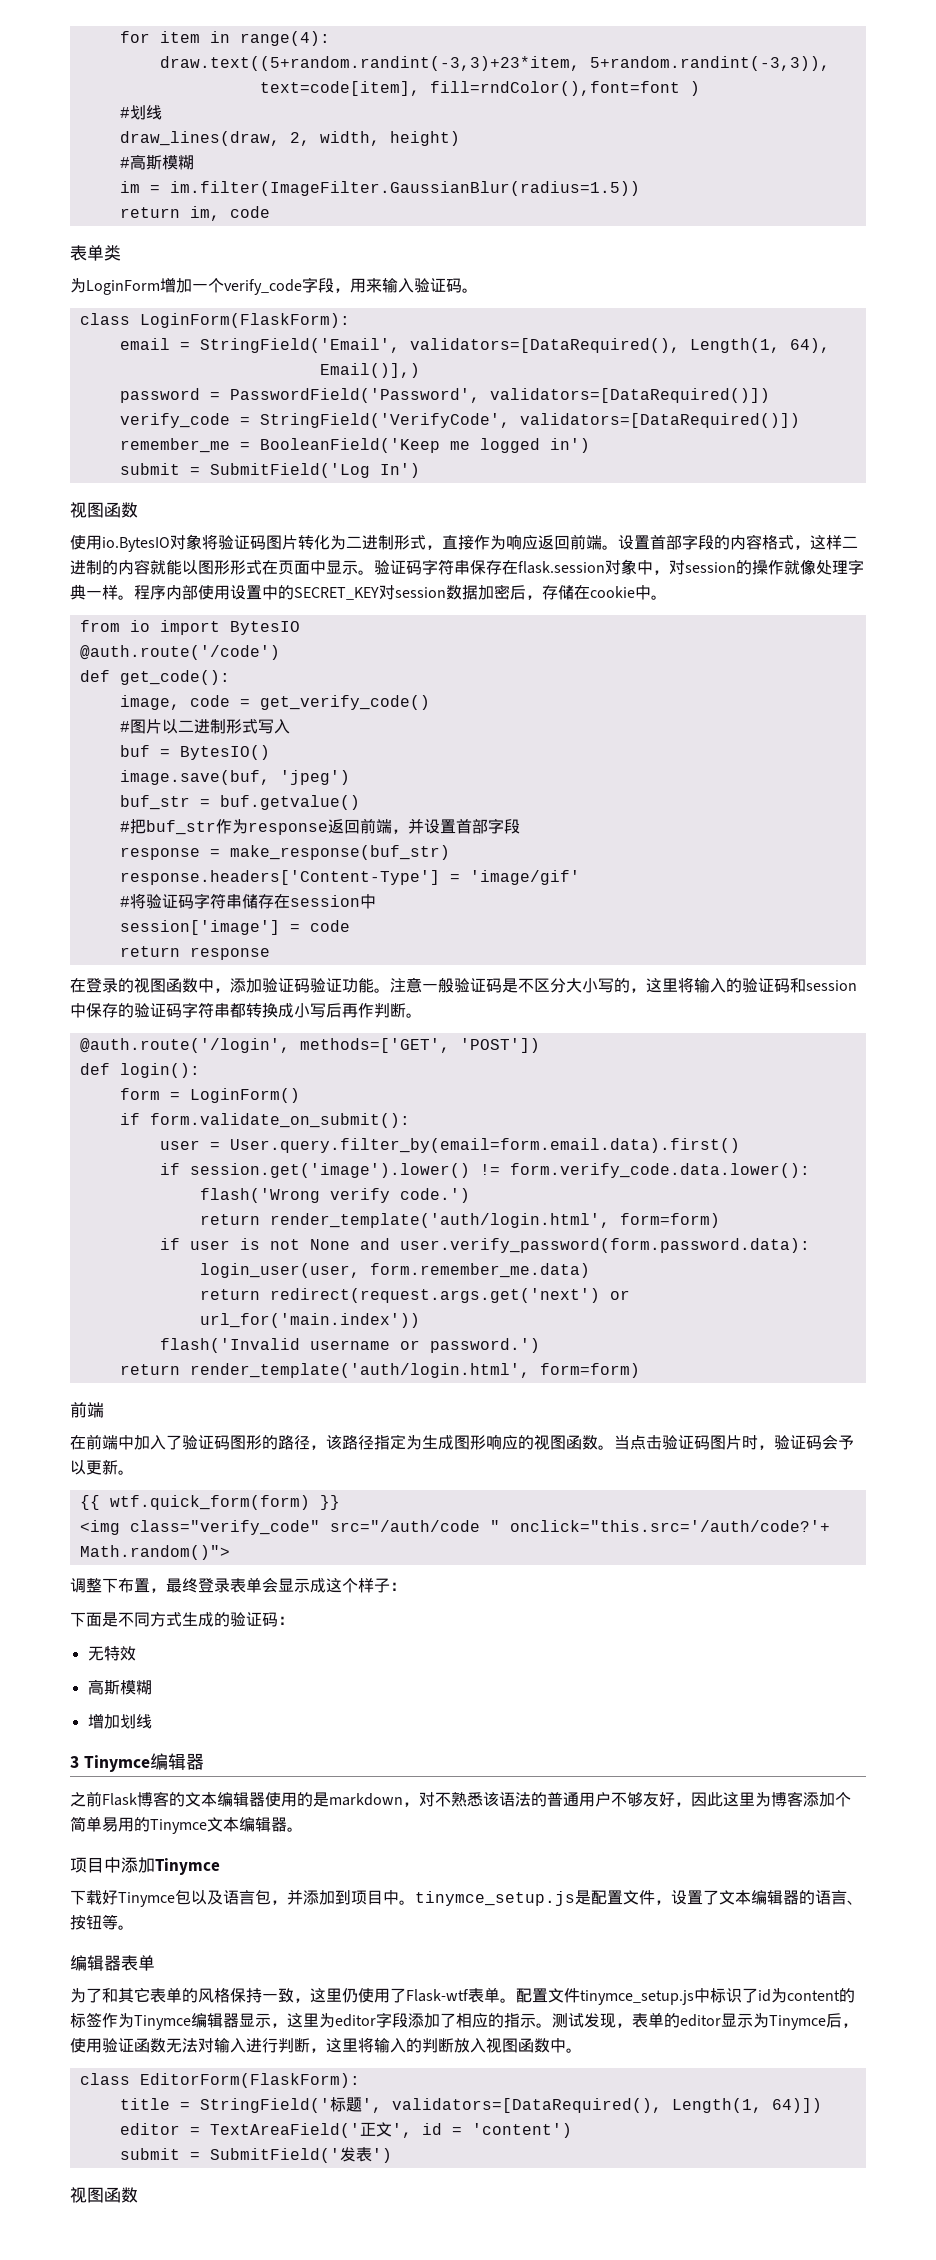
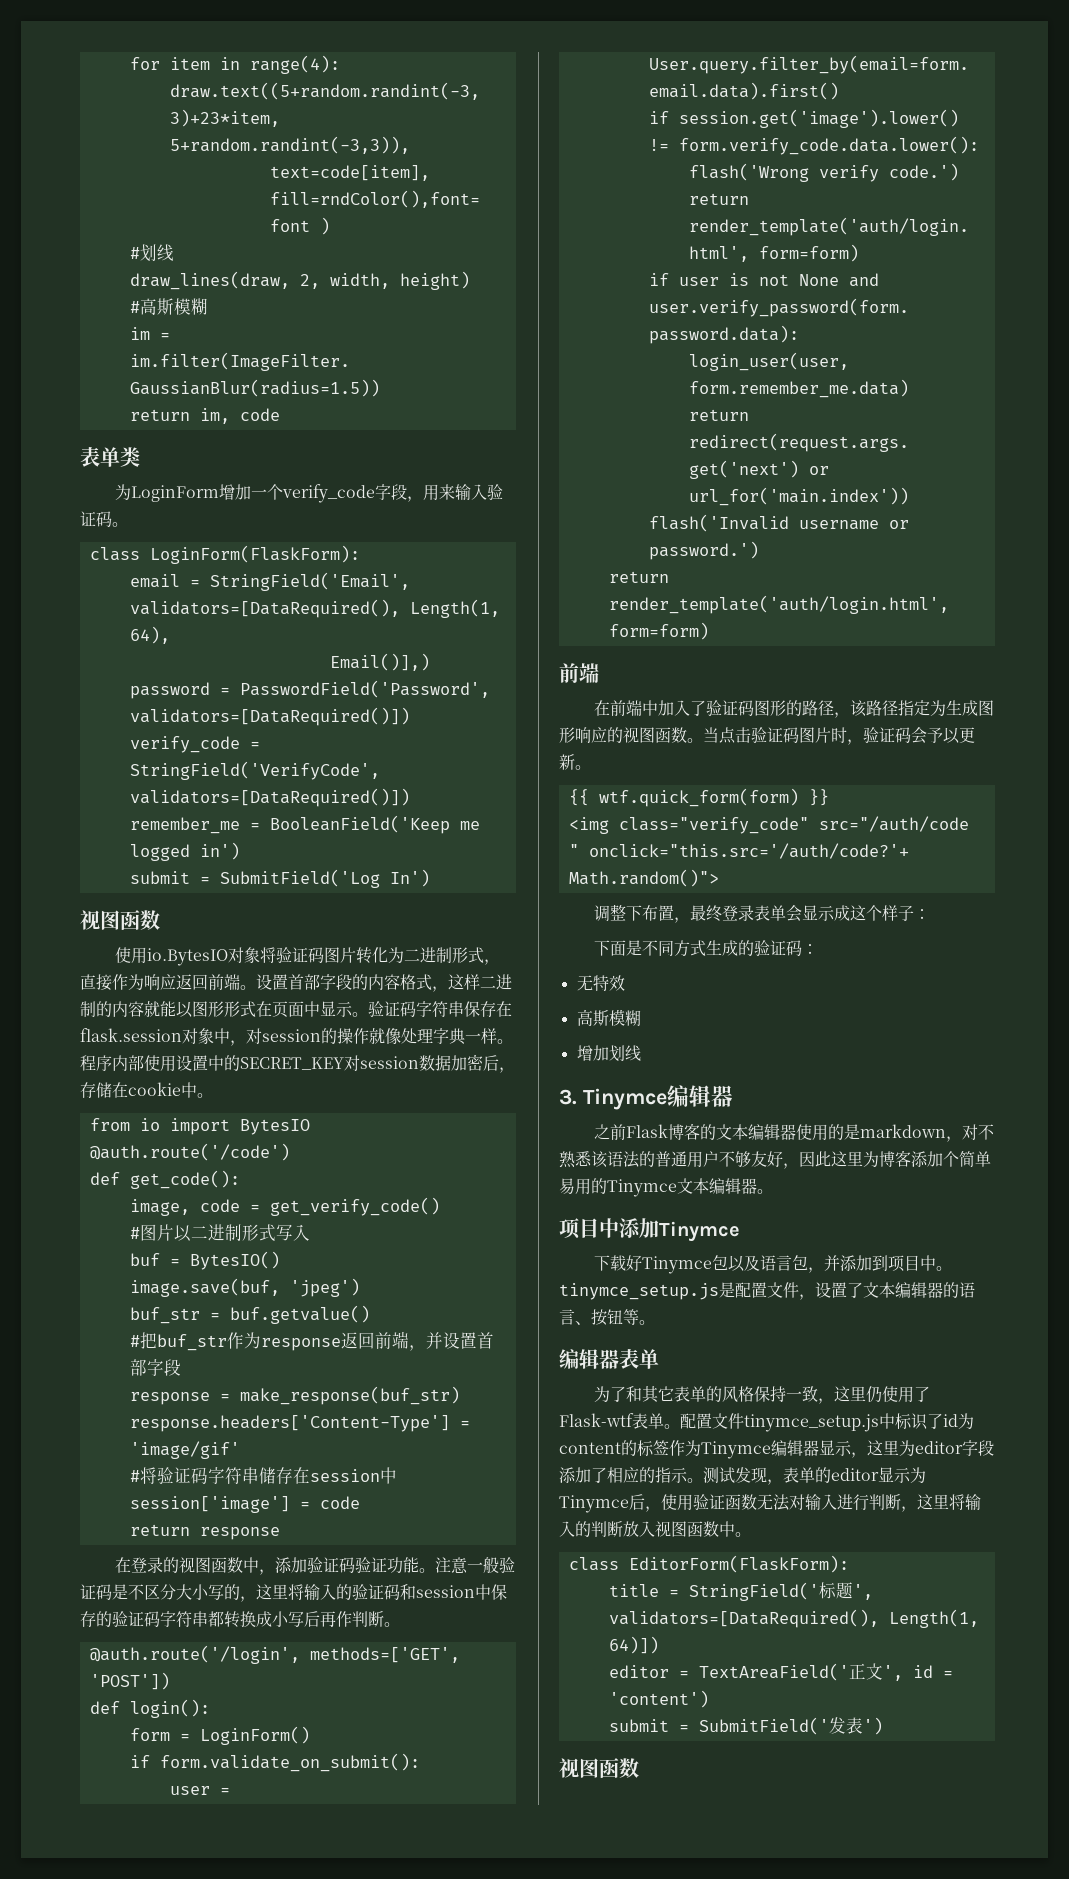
[70,1756,79,1768] 3 -> [559,1089,577,1105] 3.

